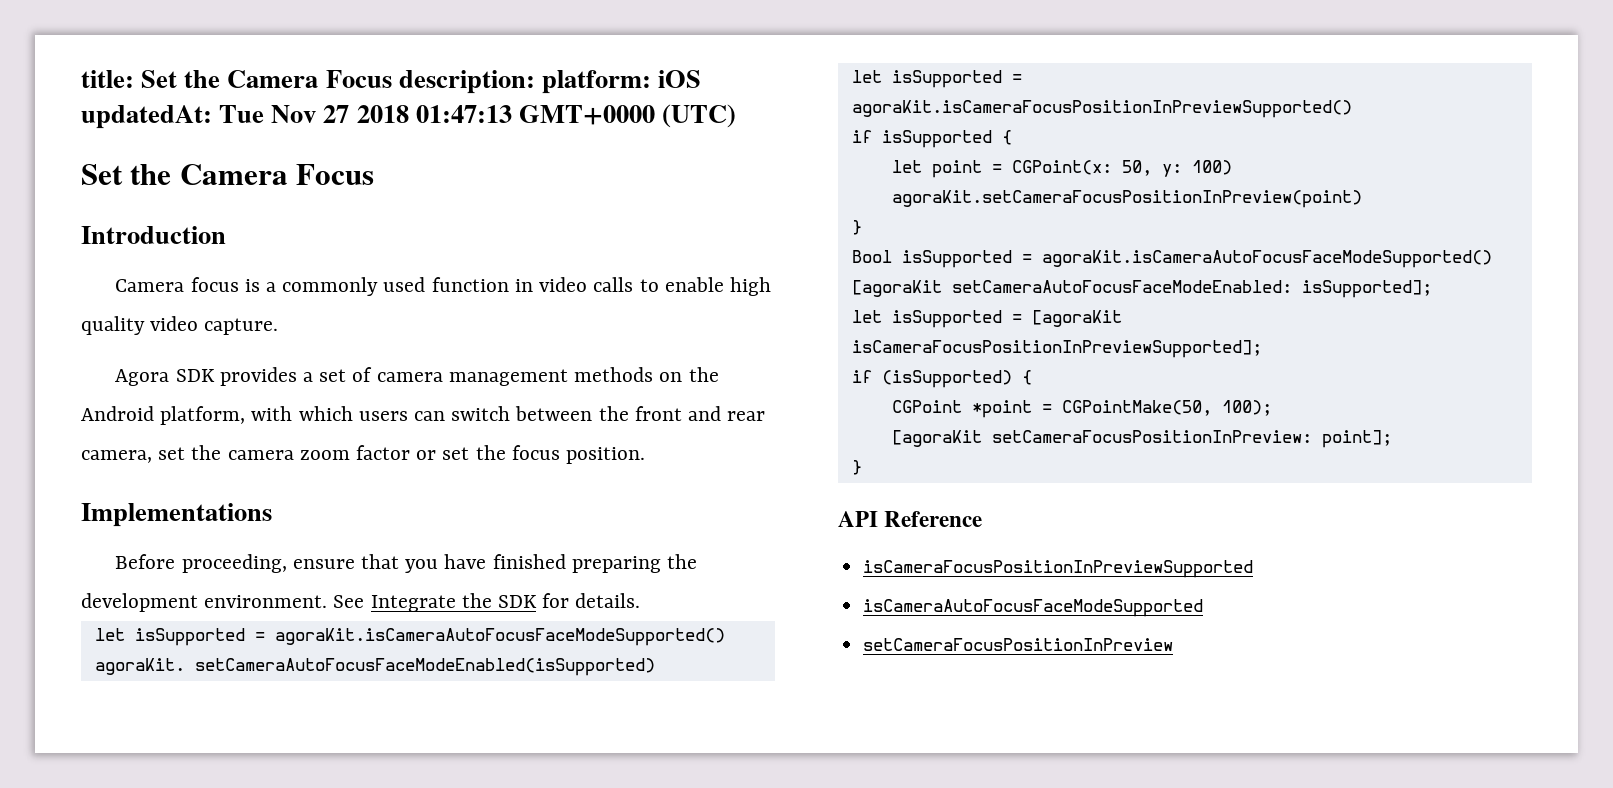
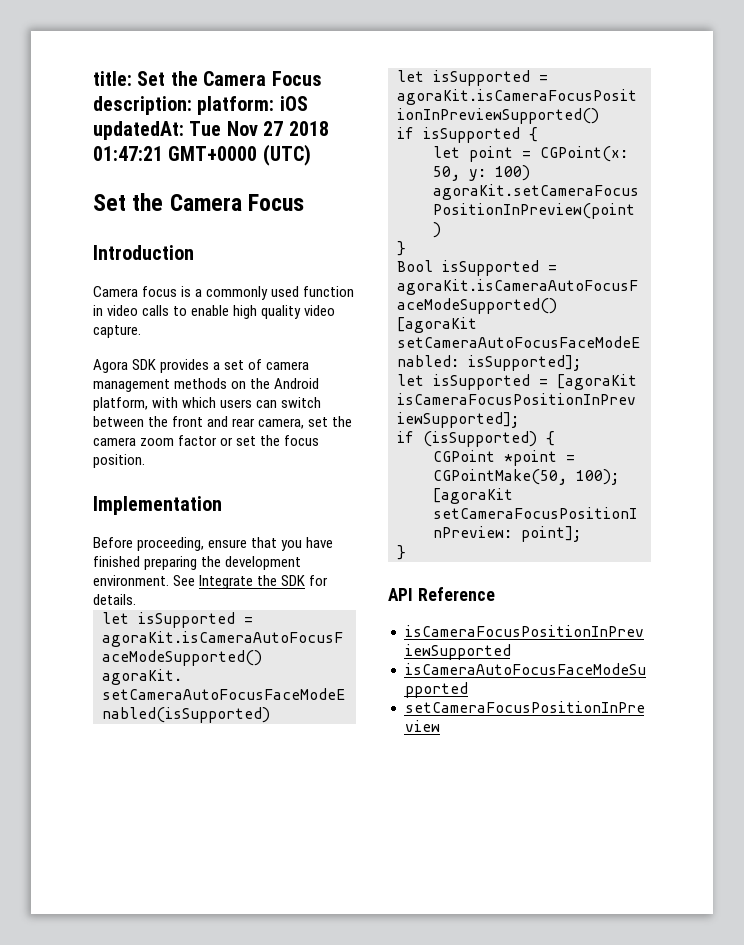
[415,105,512,123] 01:47:13 -> [93,146,163,161] 01:47:21
[81,503,272,527] Implementations -> [93,496,222,515] Implementation

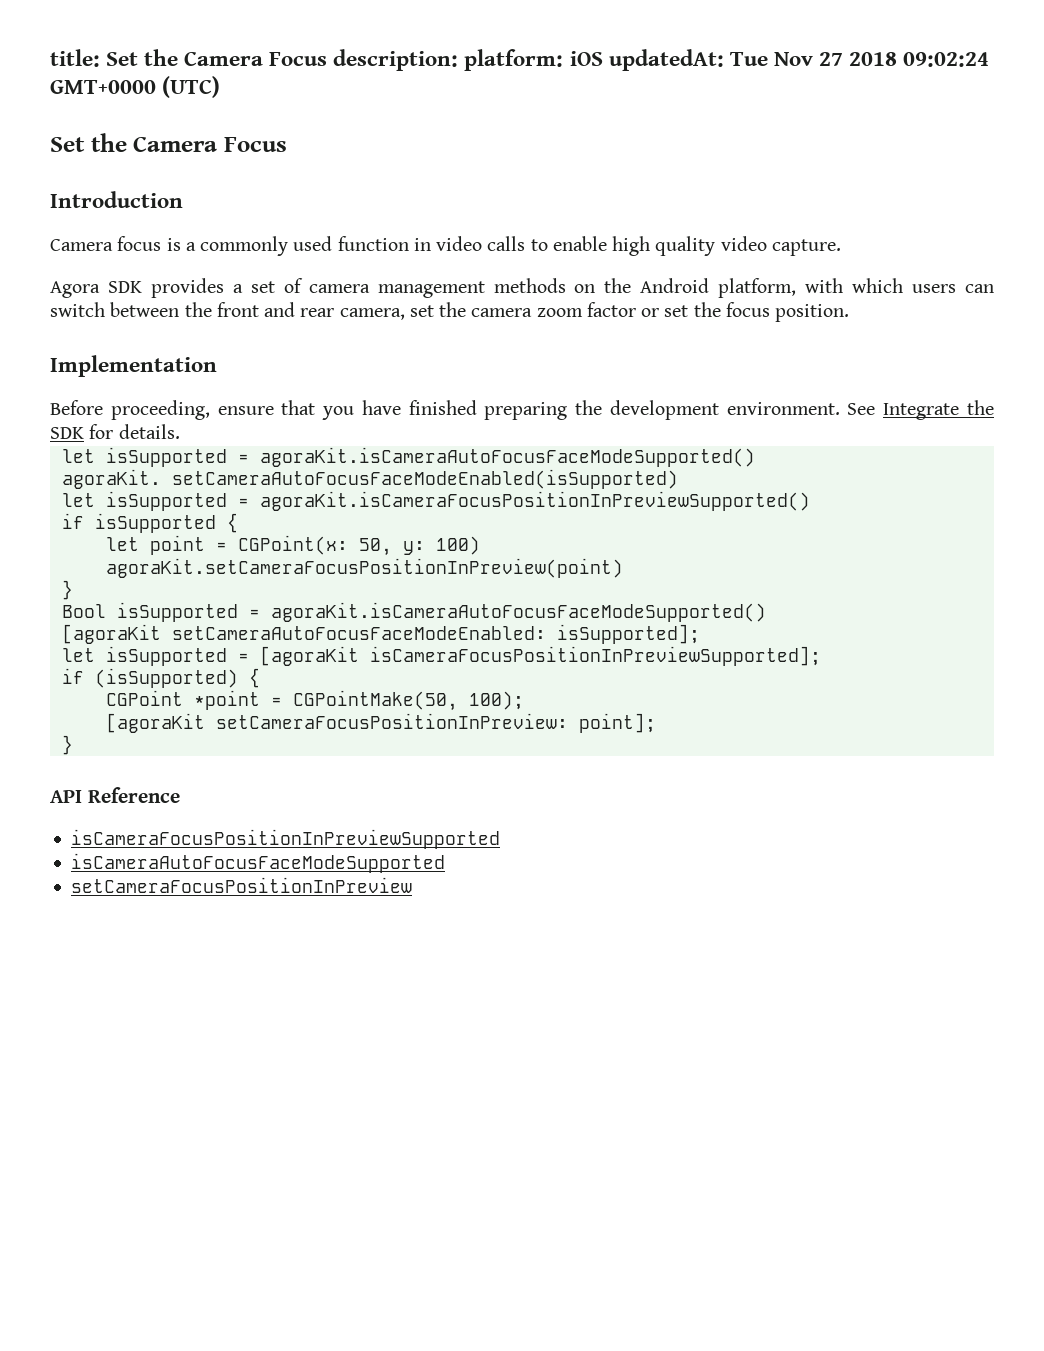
[93,146,163,161] 01:47:21 -> [902,52,989,67] 09:02:24

